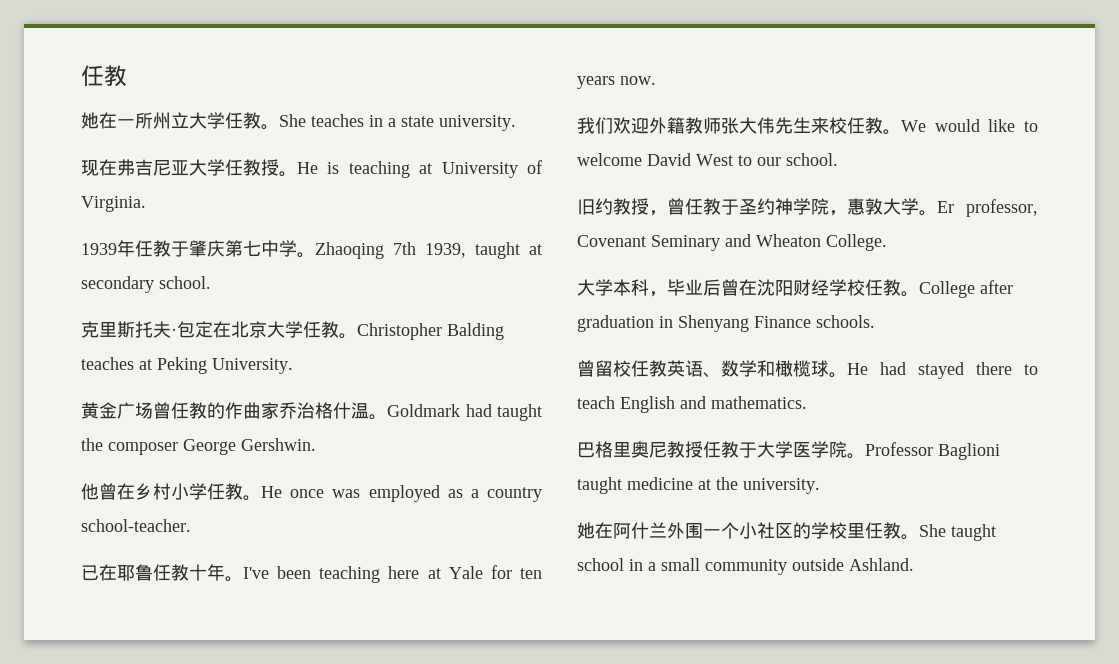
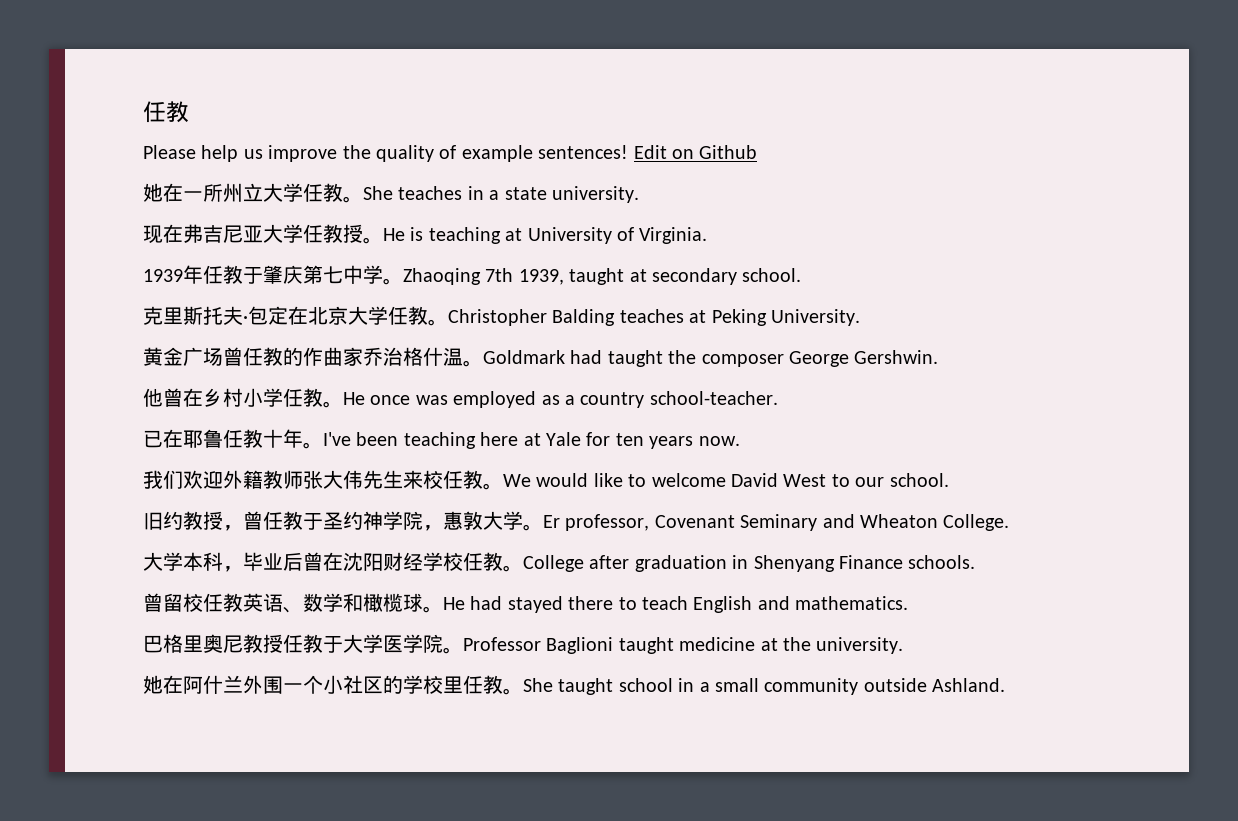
[81,65,127,87] 任教 -> [143,101,189,123] [143,145,758,162] 任教 // Please help us improve the quality of example sentences! Edit on Github

